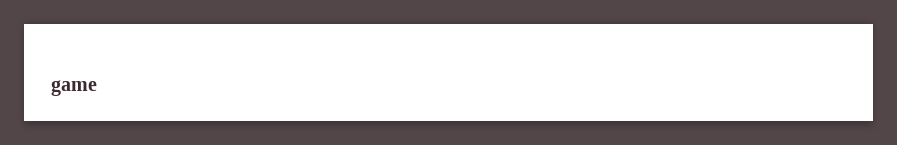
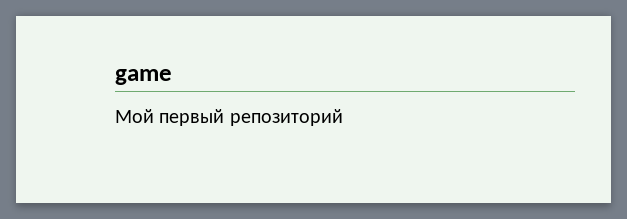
(97, 88) none -> [115,109,343,126] // Мой первый репозиторий

